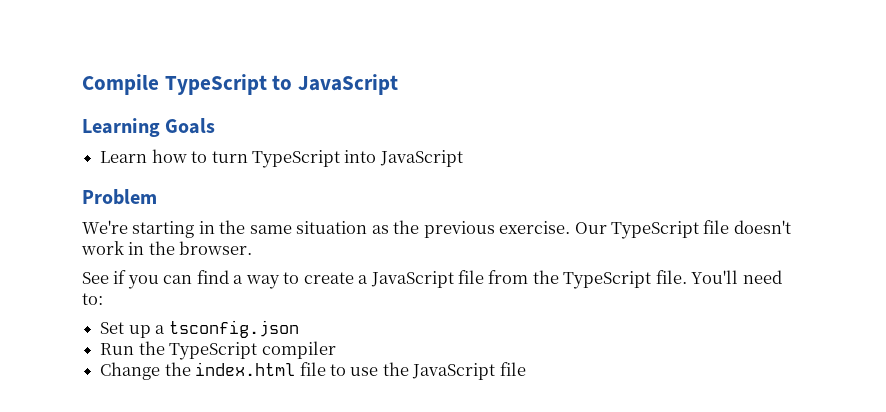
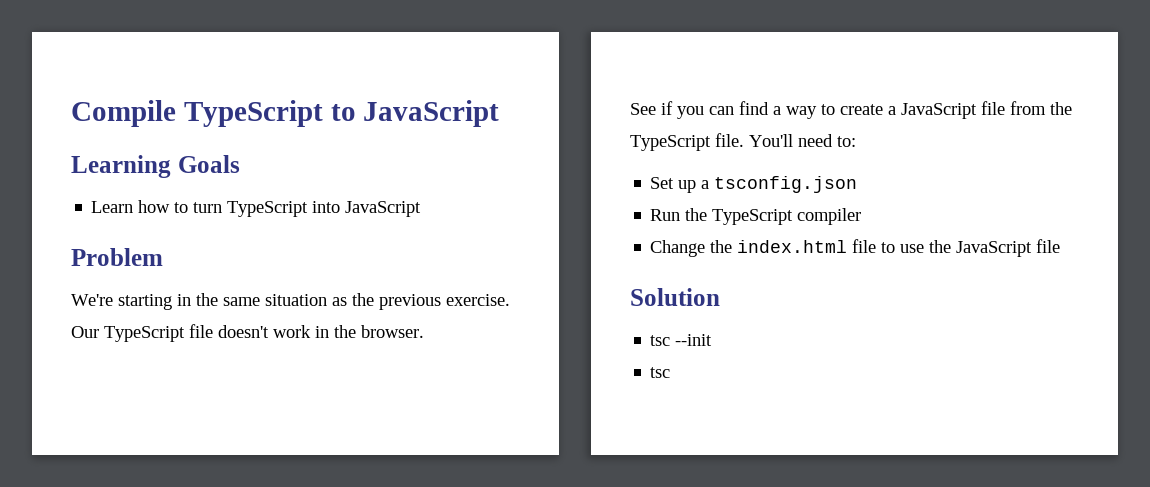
(526, 369) none -> [630,288,720,306] [650,334,713,346] [650,367,671,378] // Solution // tsc --init // tsc

